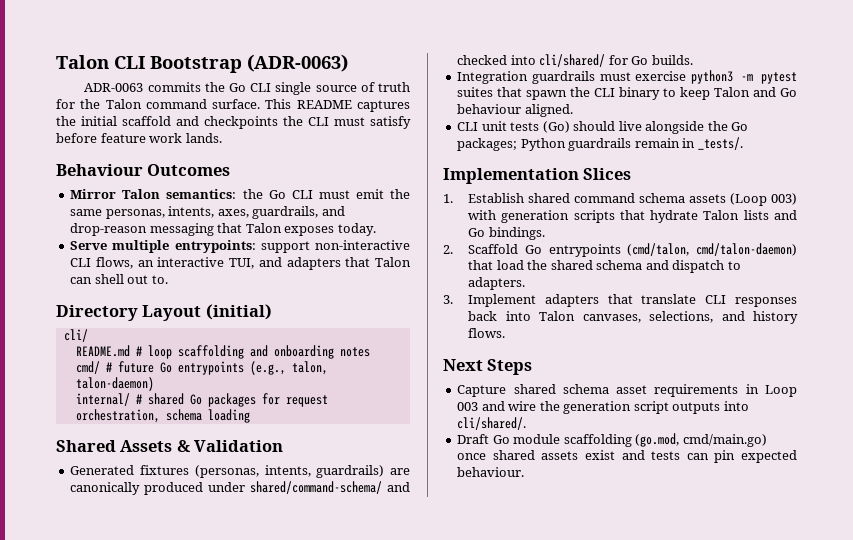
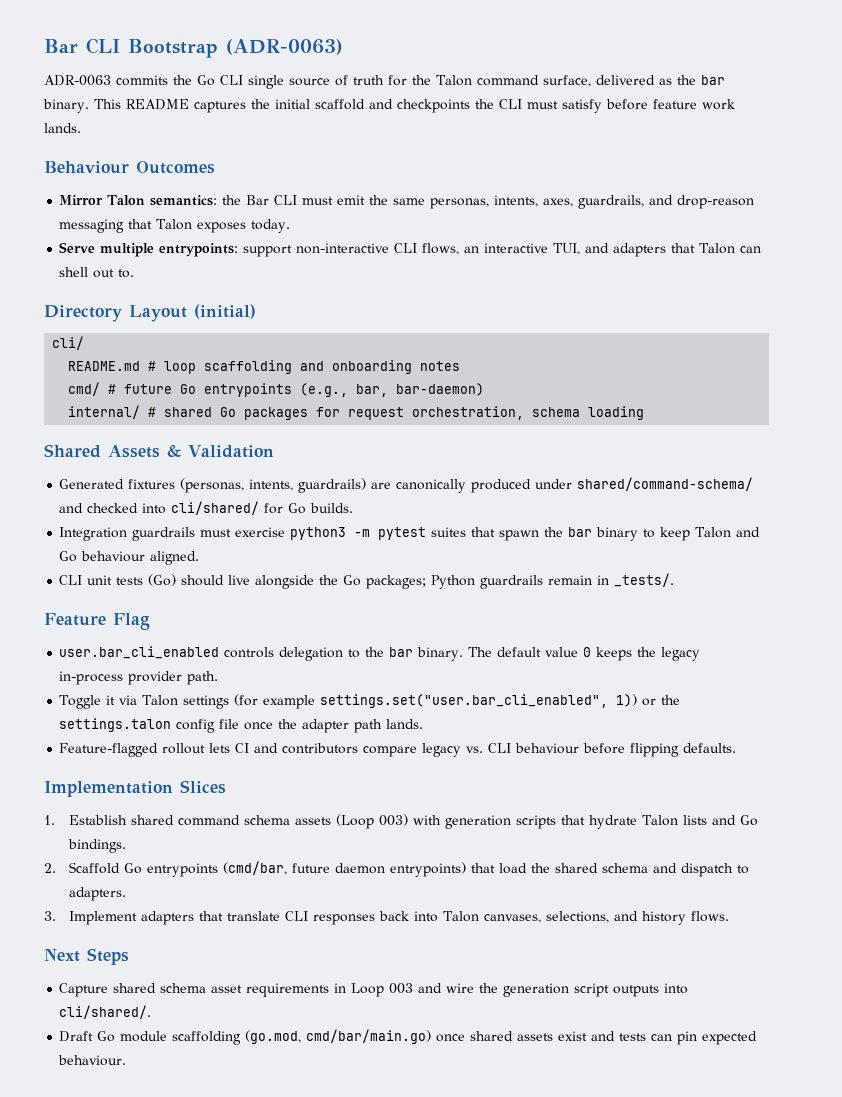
[56,55,109,69] Talon -> [44,39,78,53] Bar
[212,99,261,109] surface. -> [542,75,725,87] [43,99,89,113] surface, delivered as the bar binary.
[268,190,286,199] Go -> [246,195,270,205] Bar
[291,361,328,375] [75,377,154,391] talon, talon-daemon) -> [356,383,485,397] bar, bar-daemon)
[594,88,616,97] CLI -> [568,527,593,537] bar
(743, 143) none -> [44,613,150,630] [59,646,701,661] [59,671,219,685] [59,694,681,709] [59,718,424,733] [59,743,737,757] // Feature Flag // user.bar_cli_enabled controls delegation to the bar binary. The default value 0 keeps the legacy in-process provider path. // Toggle it via Talon settings (for example settings.set("user.bar_cli_enabled", 1)) or the settings.talon config file once the adapter path lands. // Feature-flagged rollout lets CI and contributors compare legacy vs. CLI behaviour before flipping defaults.
[627,243,797,256] (cmd/talon, cmd/talon-daemon) -> [223,861,467,877] (cmd/bar, future daemon entrypoints)
[682,434,767,447] cmd/main.go) -> [306,1029,432,1044] cmd/bar/main.go)

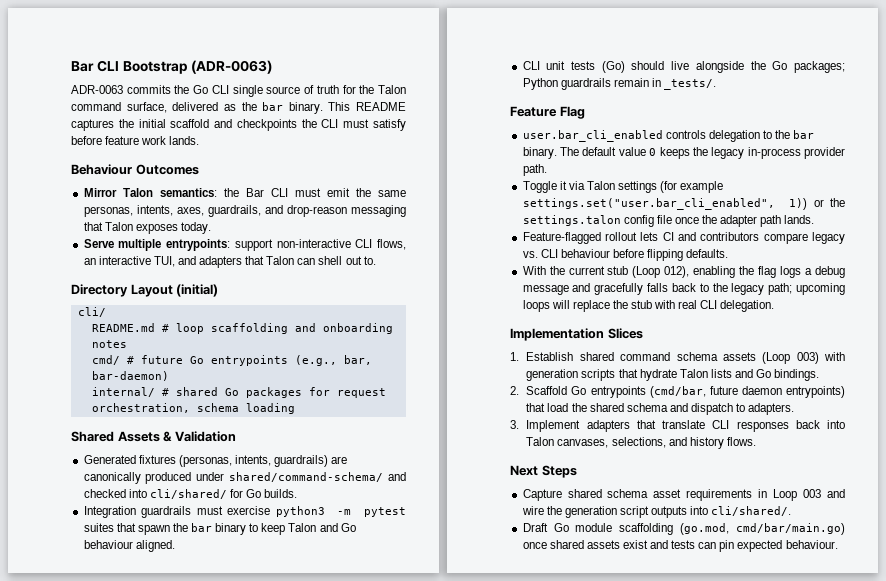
(737, 748) none -> [522,266,845,278] [522,283,845,295] [522,300,775,312] // With the current stub (Loop 012), enabling the flag logs a debug message and gracefully falls back to the legacy path; upcoming loops will replace the stub with real CLI delegation.

